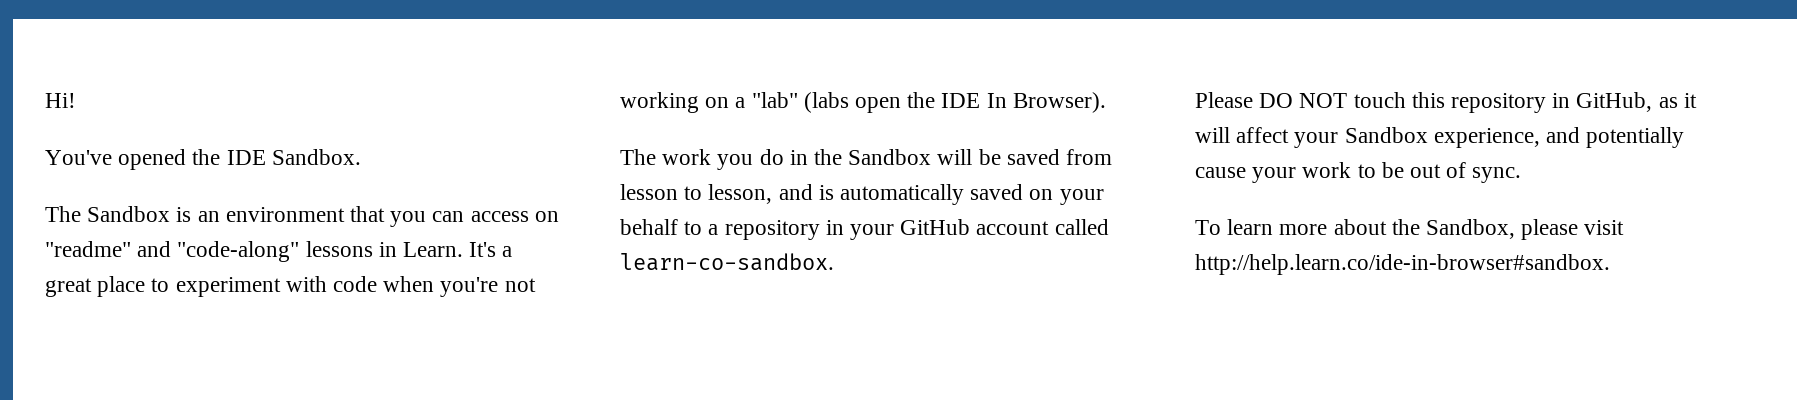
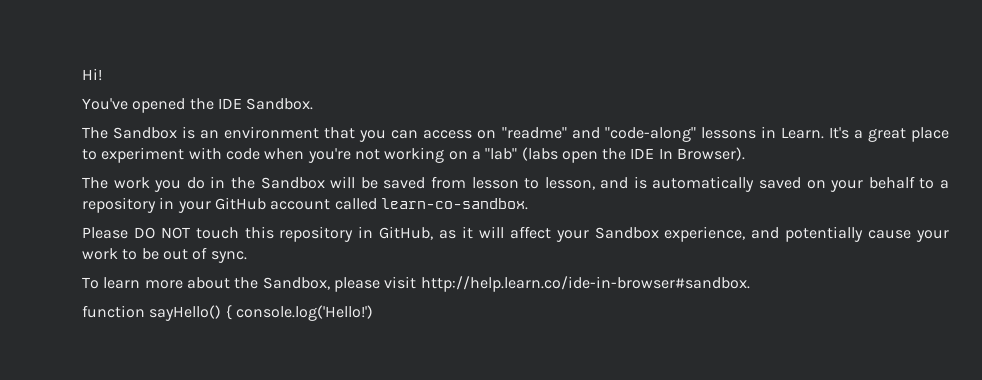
(1610, 264) none -> [82,305,373,321] // function sayHello() { console.log('Hello!')

